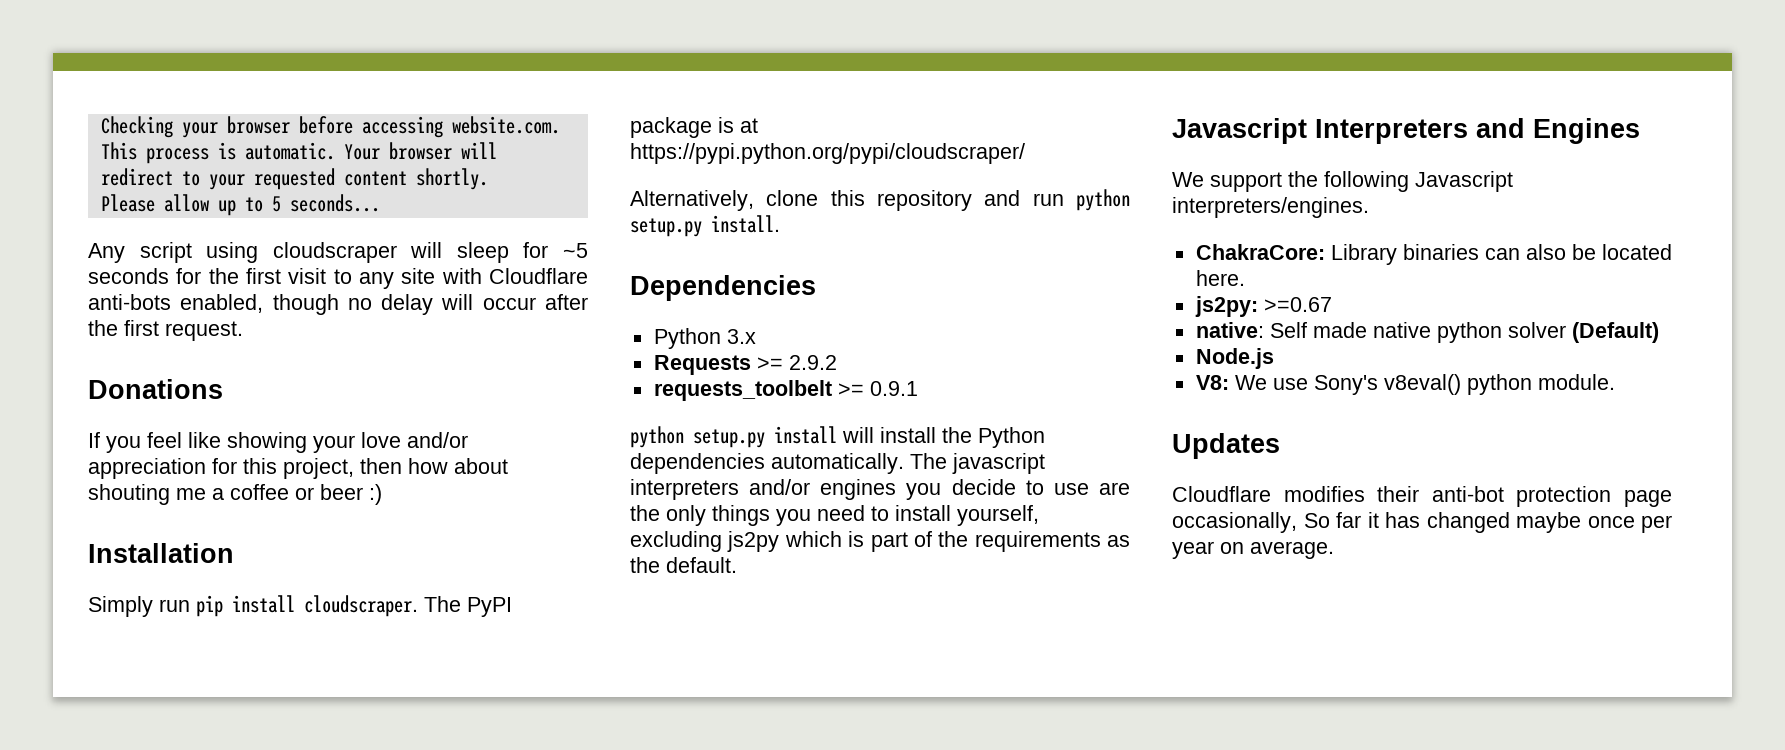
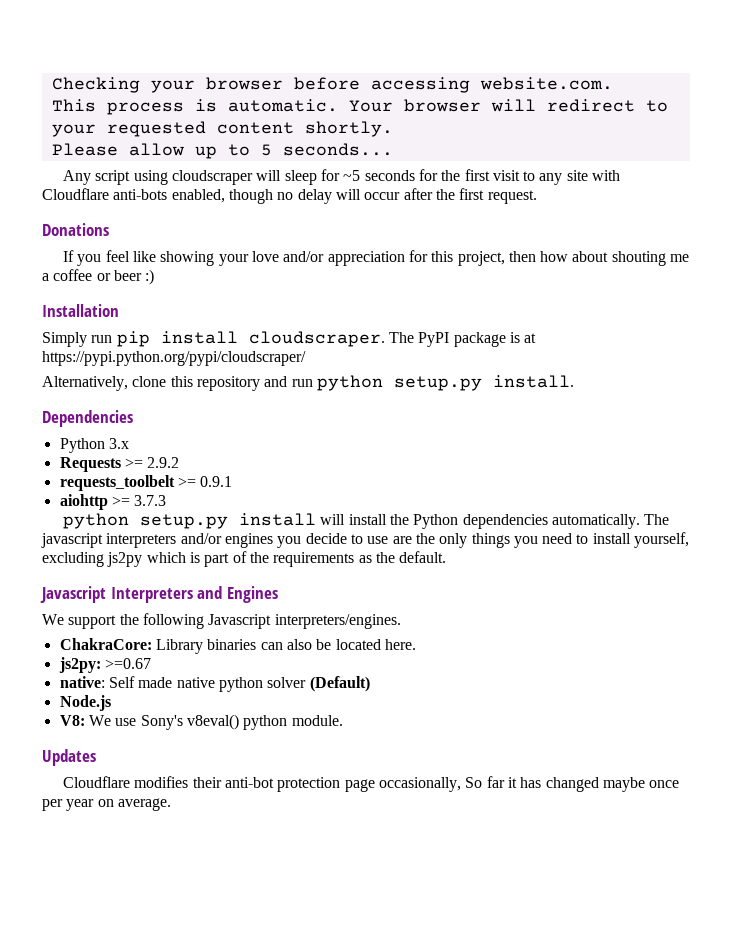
(918, 388) none -> [59,494,167,510] // aiohttp >= 3.7.3

